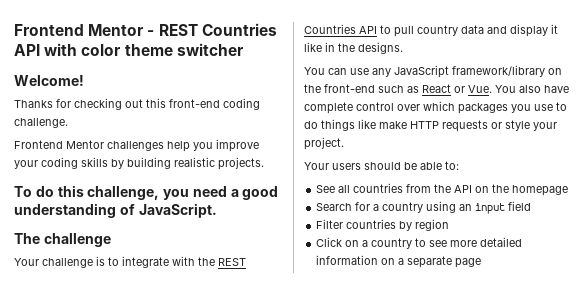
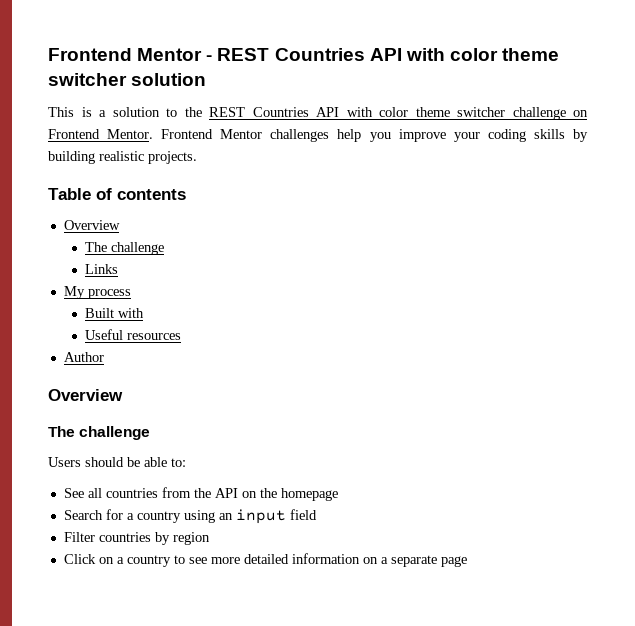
[14,75,84,86] [14,98,260,110] [14,118,68,128] // Welcome! // Thanks for checking out this front-end coding challenge. // -> [131,73,207,86] [48,107,588,120] [48,129,154,139] solution // This is a solution to the REST Countries API with color theme switcher challenge on Frontend Mentor.
[14,185,279,200] [14,203,217,218] [14,233,111,247] [14,256,246,268] [304,24,558,37] [304,42,403,54] [304,65,562,78] [304,84,569,93] [304,101,567,114] [304,119,557,132] [304,137,344,150] [304,162,361,170] To do this challenge, you need a good understanding of JavaScript. // The challenge // Your challenge is to integrate with the REST Countries API to pull country data and display it like in the designs. // You can use any JavaScript framework/library on the front-end such as React or Vue. You also have complete control over which packages you use to do things like make HTTP requests or style your project. // Your users -> [48,188,186,200] [63,220,120,230] [85,242,165,255] [85,264,119,274] [63,286,131,299] [85,308,145,318] [85,329,182,340] [63,352,104,362] [48,389,123,401] [48,426,151,440] [48,457,81,467] Table of contents // Overview // The challenge // Links // My process // Built with // Useful resources // Author // Overview // The challenge // Users

